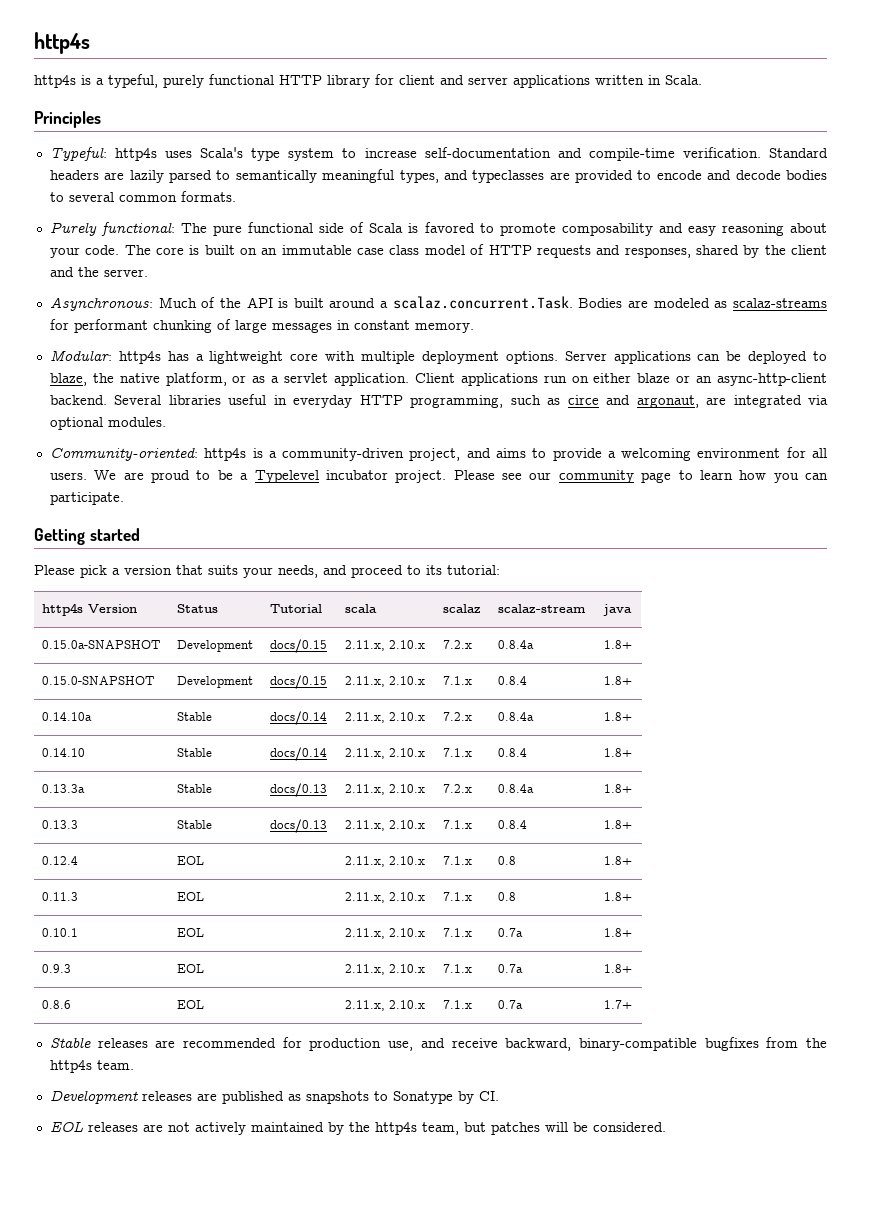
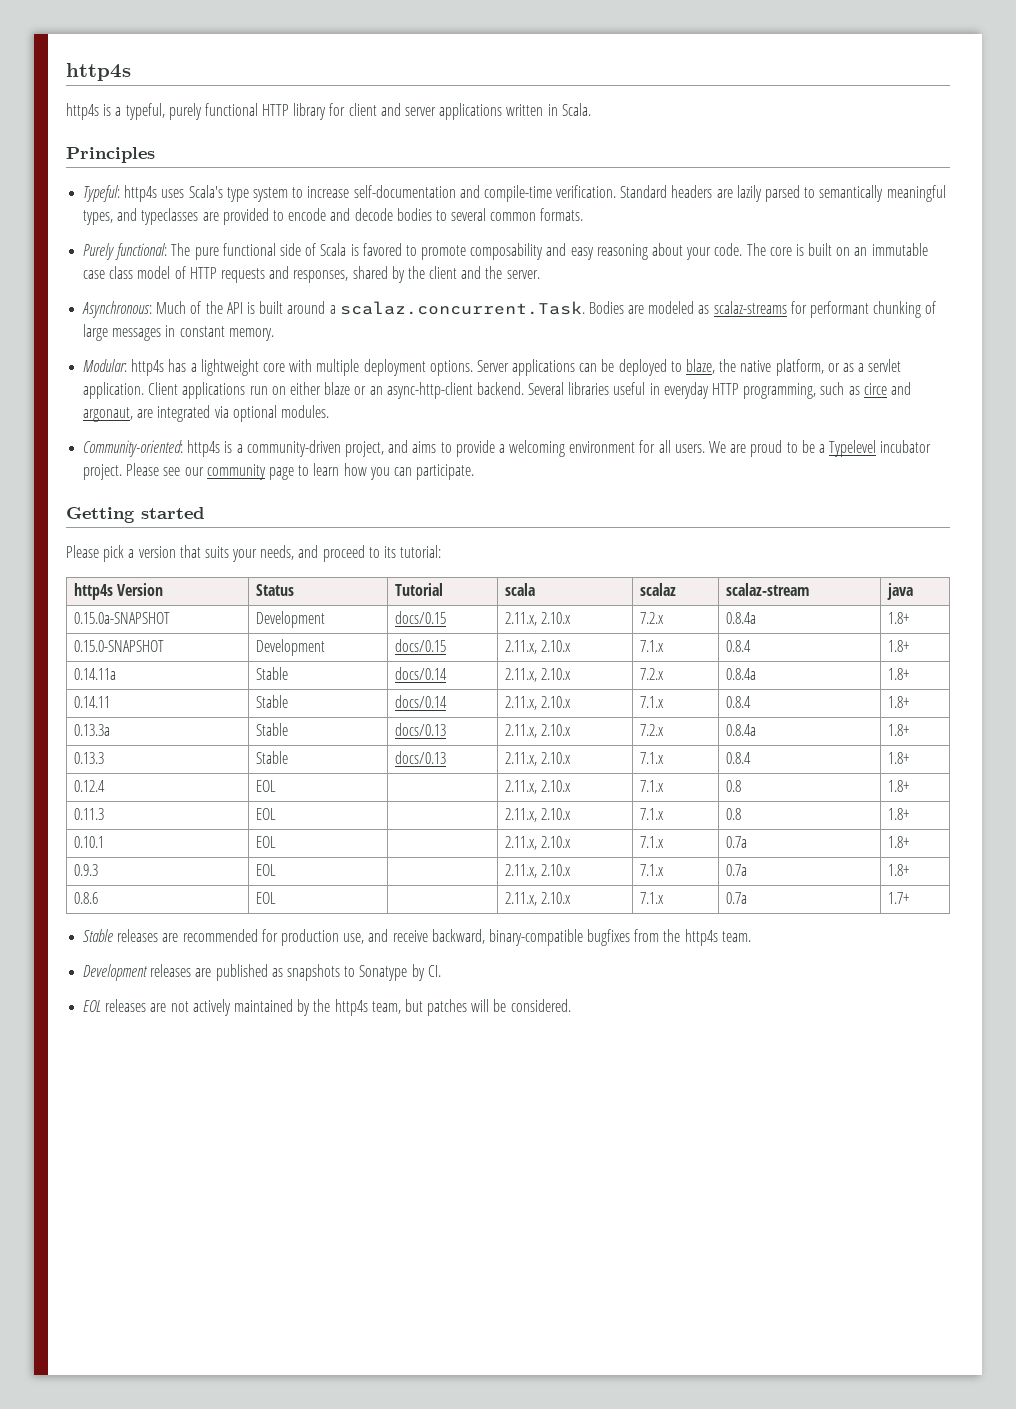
[42,712,93,721] 0.14.10a -> [74,668,117,680] 0.14.11a
[42,748,86,757] 0.14.10 -> [74,696,111,708] 0.14.11

